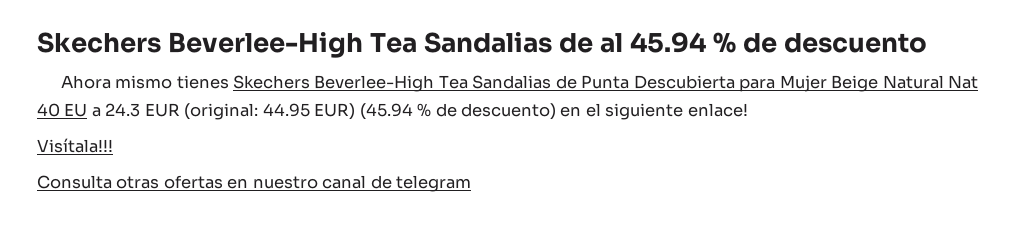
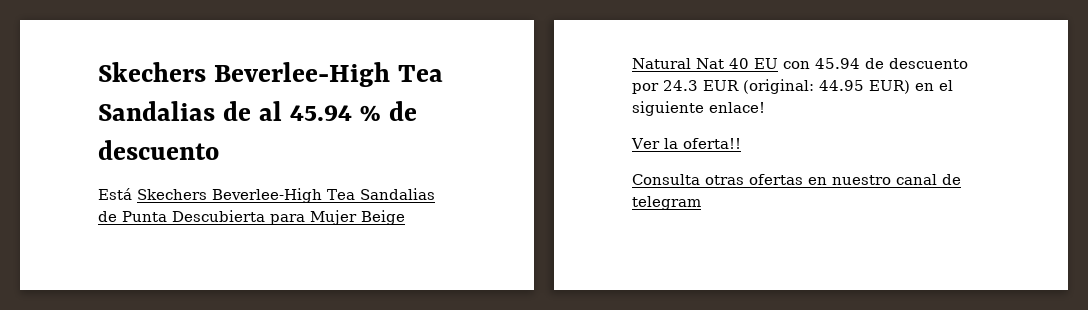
[60,75,229,89] Ahora mismo tienes -> [98,188,132,200] Está
[91,107,101,117] a -> [783,58,968,69] [632,83,659,94] con 45.94 de descuento por
[359,103,557,120] (45.94 % de descuento) -> (910, 87) none
[37,138,113,153] Visítala!!! -> [631,138,741,149] Ver la oferta!!

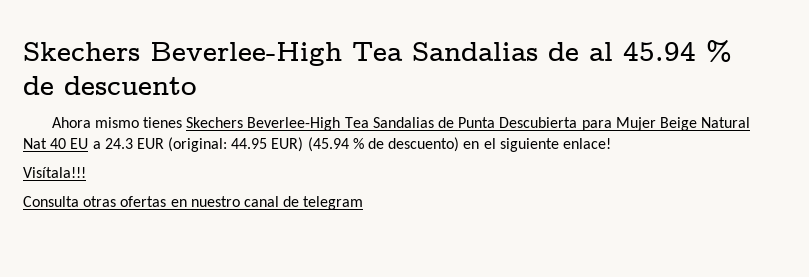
[98,188,132,200] Está -> [51,117,183,128] Ahora mismo tienes
[783,58,968,69] [632,83,659,94] con 45.94 de descuento por -> [92,141,101,149] a
(910, 87) none -> [307,137,460,152] (45.94 % de descuento)
[631,138,741,149] Ver la oferta!! -> [23,167,86,178] Visítala!!!

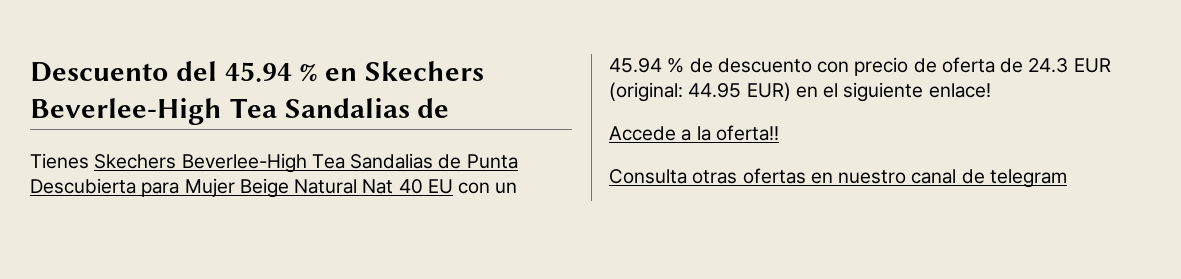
[23,40,732,66] [23,76,197,95] [51,117,183,128] Skechers Beverlee-High Tea Sandalias de al 45.94 % de descuento // Ahora mismo tienes -> [30,61,485,82] [30,98,450,125] [30,153,89,169] Descuento del 45.94 % en Skechers Beverlee-High Tea Sandalias de // Tienes
[92,141,101,149] a -> [458,182,518,194] [609,57,1024,76] con un 45.94 % de descuento con precio de oferta de
[307,137,460,152] (45.94 % de descuento) -> (791, 91) none
[23,167,86,178] Visítala!!! -> [609,125,779,141] Accede a la oferta!!

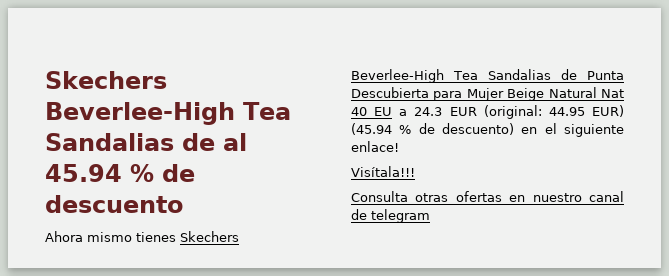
[30,61,485,82] [30,98,450,125] [30,153,89,169] Descuento del 45.94 % en Skechers Beverlee-High Tea Sandalias de // Tienes -> [45,71,167,89] [45,102,291,125] [45,133,247,151] [45,164,195,182] [45,195,183,213] [45,231,176,242] Skechers Beverlee-High Tea Sandalias de al 45.94 % de descuento // Ahora mismo tienes
[458,182,518,194] [609,57,1024,76] con un 45.94 % de descuento con precio de oferta de -> [399,109,408,116] a
(791, 91) none -> [351,123,514,135] (45.94 % de descuento)
[609,125,779,141] Accede a la oferta!! -> [351,166,415,177] Visítala!!!

